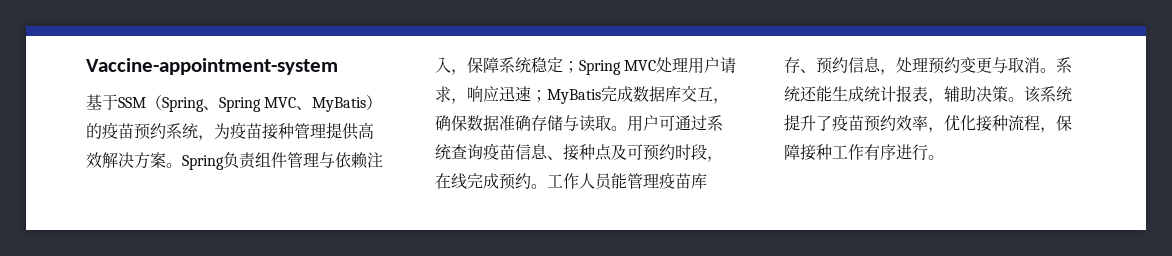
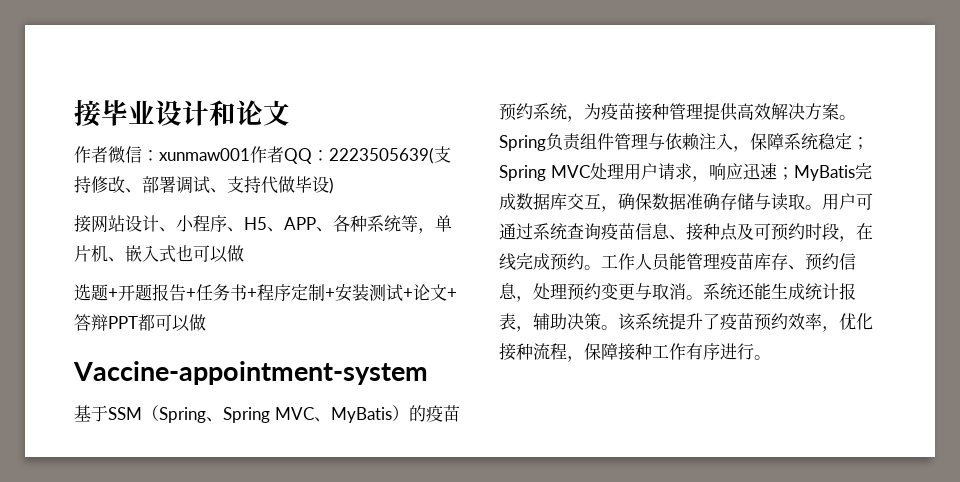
(86, 66) none -> [74,99,290,127] [74,146,451,164] [74,176,334,194] [74,215,452,234] [74,245,244,263] [74,284,457,302] [74,314,206,332] 接毕业设计和论文 // 作者微信：xunmaw001作者QQ：2223505639(支持修改、部署调试、支持代做毕设) // 接网站设计、小程序、H5、APP、各种系统等，单片机、嵌入式也可以做 // 选题+开题报告+任务书+程序定制+安装测试+论文+答辩PPT都可以做 //

